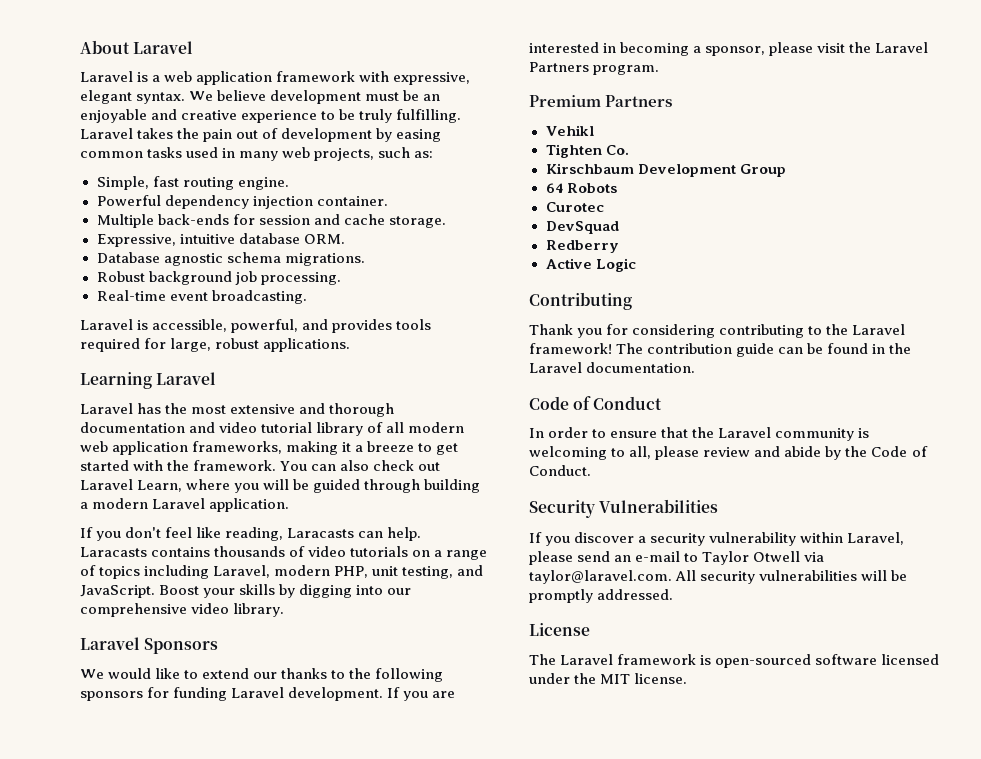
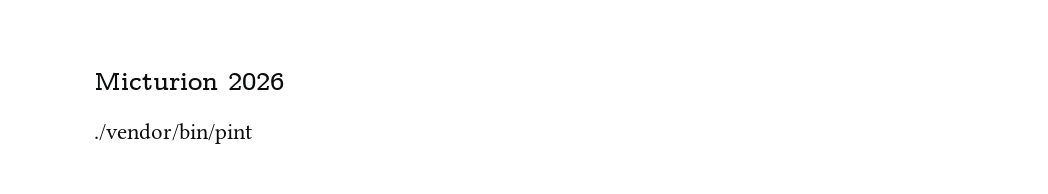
[80,40,194,54] [80,71,471,85] [80,90,441,104] [80,109,462,123] [80,128,442,142] [80,147,434,161] [96,176,289,190] [96,195,388,209] [96,214,446,228] [96,233,345,247] [96,252,365,266] [96,271,341,285] [96,290,307,304] [80,319,432,333] [80,338,351,352] [80,372,217,389] [80,403,395,417] [80,422,465,436] [80,441,459,455] [80,460,441,471] [80,479,481,493] [80,498,290,512] [80,527,422,541] [80,546,488,560] [80,565,484,579] [80,584,412,598] [80,603,285,617] [80,637,219,654] [80,668,444,682] [80,687,456,701] [529,42,929,56] [529,62,660,75] [529,95,673,107] [545,125,594,136] [545,144,629,158] [545,163,786,177] [545,183,617,193] [545,202,604,212] [545,221,619,234] [545,240,619,253] [545,258,636,272] [529,292,632,310] [529,324,906,338] [529,343,912,357] [529,362,696,373] [529,396,663,410] [529,427,870,441] [529,446,928,460] [529,465,591,476] [529,499,719,518] [529,532,905,546] [529,551,825,565] [529,570,908,584] [529,589,674,603] [529,623,590,636] [529,654,940,668] [529,673,688,684] About Laravel // Laravel is a web application framework with expressive, elegant syntax. We believe development must be an enjoyable and creative experience to be truly fulfilling. Laravel takes the pain out of development by easing common tasks used in many web projects, such as: // Simple, fast routing engine. // Powerful dependency injection container. // Multiple back-ends for session and cache storage. // Expressive, intuitive database ORM. // Database agnostic schema migrations. // Robust background job processing. // Real-time event broadcasting. // Laravel is accessible, powerful, and provides tools required for large, robust applications. // Learning Laravel // Laravel has the most extensive and thorough documentation and video tutorial library of all modern web application frameworks, making it a breeze to get started with the framework. You can also check out Laravel Learn, where you will be guided through building a modern Laravel application. // If you don't feel like reading, Laracasts can help. Laracasts contains thousands of video tutorials on a range of topics including Laravel, modern PHP, unit testing, and JavaScript. Boost your skills by digging into our comprehensive video library. // Laravel Sponsors // We would like to extend our thanks to the following sponsors for funding Laravel development. If you are interested in becoming a sponsor, please visit the Laravel Partners program. // Premium Partners // Vehikl // Tighten Co. // Kirschbaum Development Group // 64 Robots // Curotec // DevSquad // Redberry // Active Logic // Contributing // Thank you for considering contributing to the Laravel framework! The contribution guide can be found in the Laravel documentation. // Code of Conduct // In order to ensure that the Laravel community is welcoming to all, please review and abide by the Code of Conduct. // Security Vulnerabilities // If you discover a security vulnerability within Laravel, please send an e-mail to Taylor Otwell via taylor@laravel.com. All security vulnerabilities will be promptly addressed. // License // The Laravel framework is open-sourced software licensed under the MIT license. -> [94,72,284,90] [94,123,252,144] Micturion 2026 // ./vendor/bin/pint

